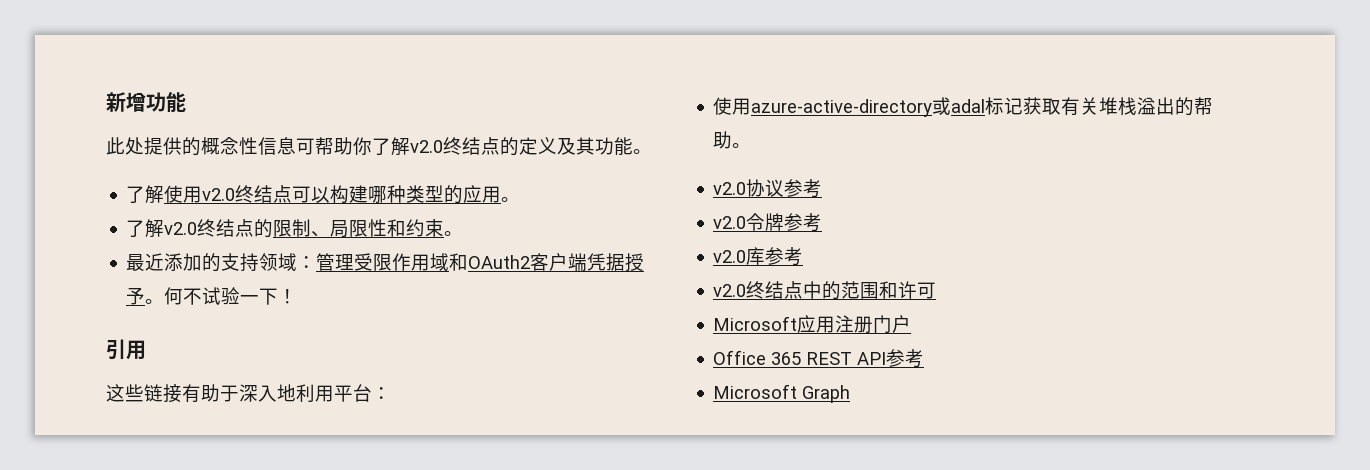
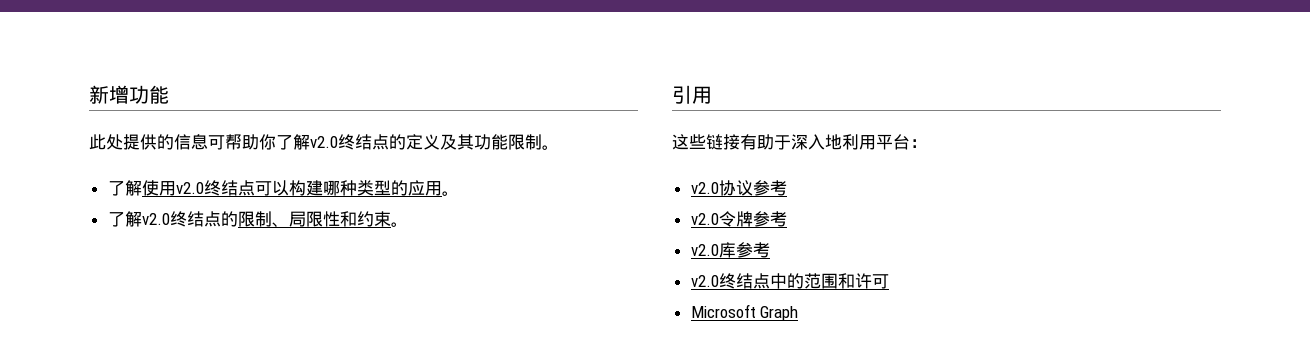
[201,137,258,155] 概念性 -> (174, 142) none
(633, 146) none -> [508,134,542,150] 限制
[126,253,645,272] [126,287,298,305] // 最近添加的支持领域：管理受限作用域和OAuth2客户端凭据授予。何不试验一下！ -> (408, 224) none
[713,97,1214,117] [713,131,752,149] // 使用azure-active-directory或adal标记获取有关堆栈溢出的帮助。 -> (927, 143) none
[713,315,912,333] [713,349,925,368] // Microsoft应用注册门户 // Office 365 REST API参考 -> (889, 281) none

